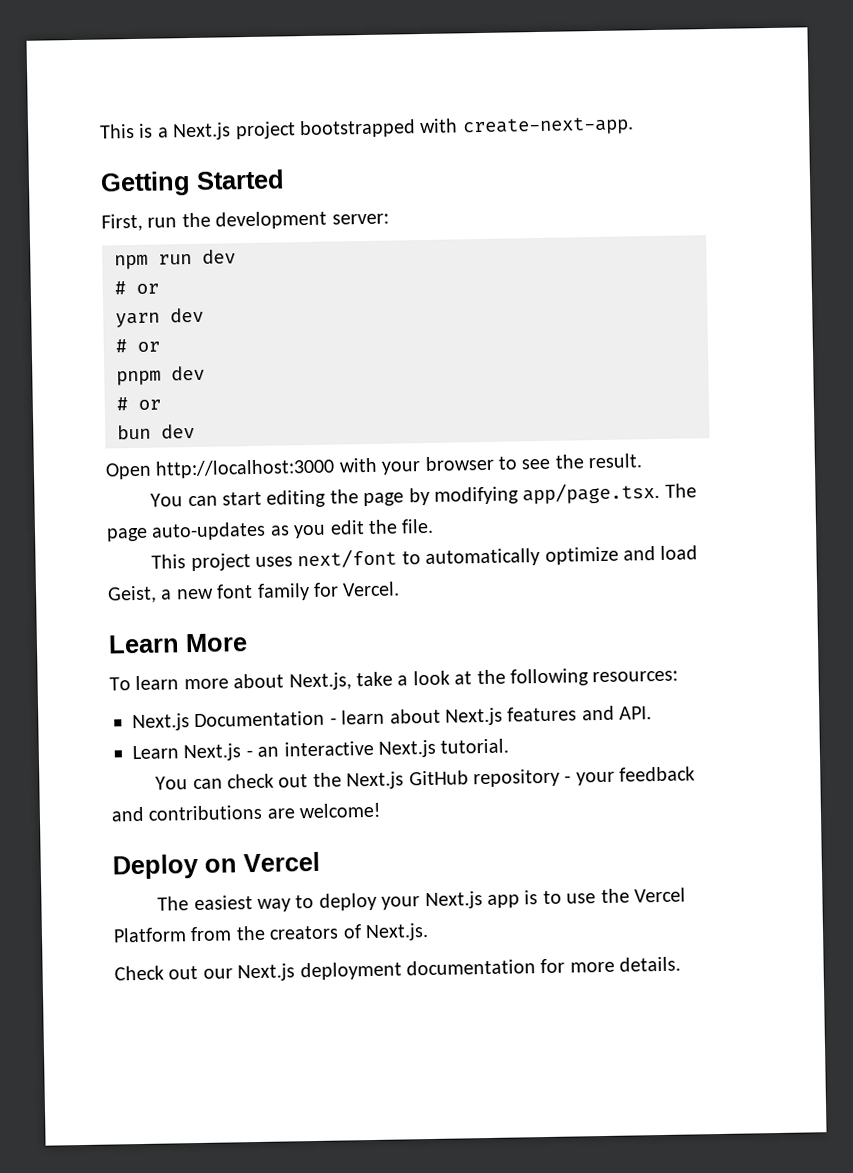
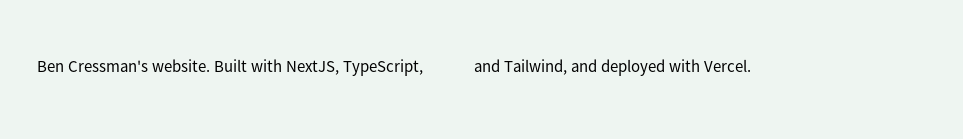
[99,116,634,141] [100,169,285,197] [101,210,389,232] [114,249,236,270] [114,281,159,295] [115,307,204,328] [115,339,160,353] [116,365,205,386] [116,397,161,411] [117,423,195,440] [105,453,643,480] [150,481,697,508] [106,518,435,542] [151,545,699,572] [107,581,401,604] [108,633,248,654] [109,668,679,691] [132,705,653,732] [132,738,510,762] [155,766,696,790] [111,802,382,822] [112,851,320,880] [157,887,686,912] [113,923,429,943] [114,956,682,982] This is a Next.js project bootstrapped with create-next-app. // Getting Started // First, run the development server: // npm run dev // # or // yarn dev // # or // pnpm dev // # or // bun dev // Open http://localhost:3000 with your browser to see the result. // You can start editing the page by modifying app/page.tsx. The page auto-updates as you edit the file. // This project uses next/font to automatically optimize and load Geist, a new font family for Vercel. // Learn More // To learn more about Next.js, take a look at the following resources: // Next.js Documentation - learn about Next.js features and API. // Learn Next.js - an interactive Next.js tutorial. // You can check out the Next.js GitHub repository - your feedback and contributions are welcome! // Deploy on Vercel // The easiest way to deploy your Next.js app is to use the Vercel Platform from the creators of Next.js. // Check out our Next.js deployment documentation for more details. -> [37,59,752,76] Ben Cressman's website. Built with NextJS, TypeScript, and Tailwind, and deployed with Vercel.

